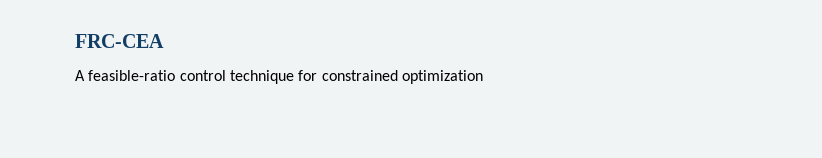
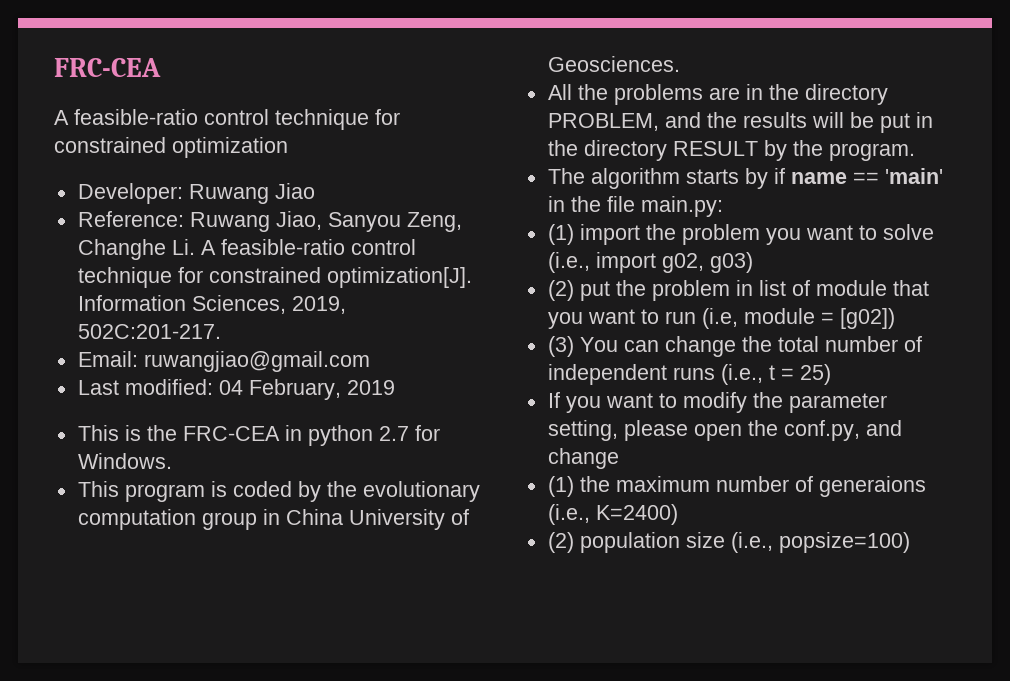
(483, 77) none -> [77,183,315,204] [77,211,462,232] [77,239,416,260] [77,267,472,288] [77,295,346,314] [77,324,221,339] [77,351,370,372] [77,379,395,400] [77,425,440,446] [77,453,172,469] [77,481,480,502] [77,509,469,530] [547,56,680,72] [547,84,888,105] [547,112,933,133] [547,140,915,161] [547,168,943,189] [547,196,723,217] [547,224,934,245] [547,252,753,273] [547,280,929,301] [547,308,895,329] [547,336,922,357] [547,364,831,385] [547,392,887,413] [547,420,902,441] [547,448,619,469] [547,476,926,497] [547,504,678,525] [547,532,910,553] // Developer: Ruwang Jiao // Reference: Ruwang Jiao, Sanyou Zeng, Changhe Li. A feasible-ratio control technique for constrained optimization[J]. Information Sciences, 2019, 502C:201-217. // Email: ruwangjiao@gmail.com // Last modified: 04 February, 2019 // This is the FRC-CEA in python 2.7 for Windows. // This program is coded by the evolutionary computation group in China University of Geosciences. // All the problems are in the directory PROBLEM, and the results will be put in the directory RESULT by the program. // The algorithm starts by if name == 'main' in the file main.py: // (1) import the problem you want to solve (i.e., import g02, g03) // (2) put the problem in list of module that you want to run (i.e, module = [g02]) // (3) You can change the total number of independent runs (i.e., t = 25) // If you want to modify the parameter setting, please open the conf.py, and change // (1) the maximum number of generaions (i.e., K=2400) // (2) population size (i.e., popsize=100)

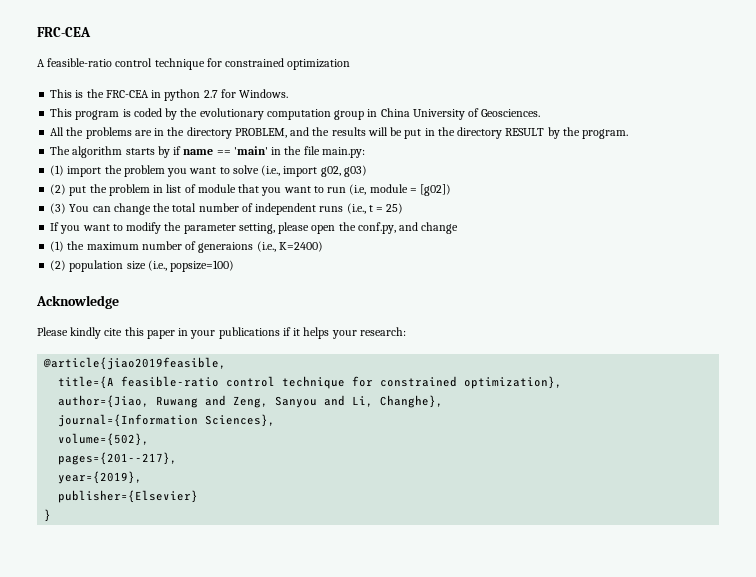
[77,183,315,204] [77,211,462,232] [77,239,416,260] [77,267,472,288] [77,295,346,314] [77,324,221,339] [77,351,370,372] [77,379,395,400] // Developer: Ruwang Jiao // Reference: Ruwang Jiao, Sanyou Zeng, Changhe Li. A feasible-ratio control technique for constrained optimization[J]. Information Sciences, 2019, 502C:201-217. // Email: ruwangjiao@gmail.com // Last modified: 04 February, 2019 -> (351, 64) none
(910, 542) none -> [36,295,119,309] [37,327,406,339] [43,357,227,370] [58,376,563,389] [58,395,444,408] [58,414,276,427] [58,433,150,446] [58,452,178,465] [58,471,143,484] [58,490,199,503] [44,509,52,522] // Acknowledge // Please kindly cite this paper in your publications if it helps your research: // @article{jiao2019feasible, // title={A feasible-ratio control technique for constrained optimization}, // author={Jiao, Ruwang and Zeng, Sanyou and Li, Changhe}, // journal={Information Sciences}, // volume={502}, // pages={201--217}, // year={2019}, // publisher={Elsevier} // }

